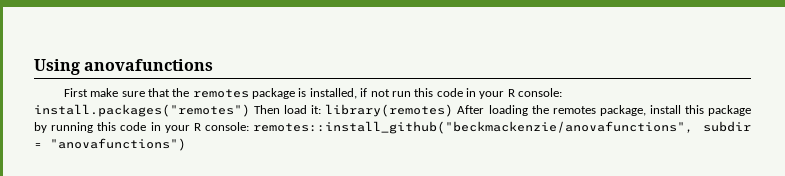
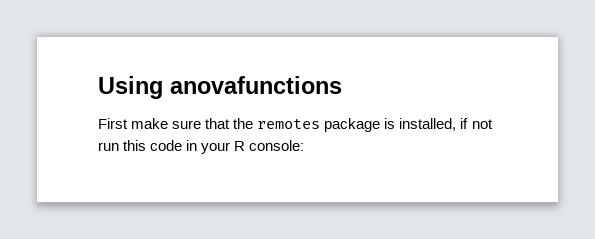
[34,104,752,117] [34,121,751,134] [34,138,186,151] install.packages("remotes") Then load it: library(remotes) After loading the remotes package, install this package by running this code in your R console: remotes::install_github("beckmackenzie/anovafunctions", subdir = "anovafunctions") -> (305, 145) none

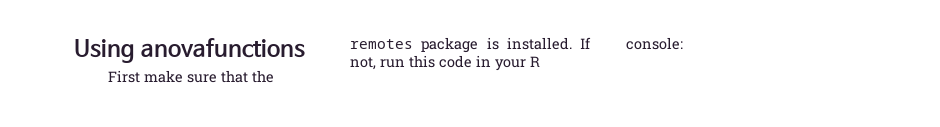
[399,118,493,131] installed, if not -> [506,37,591,50] [350,57,376,70] installed. If not,

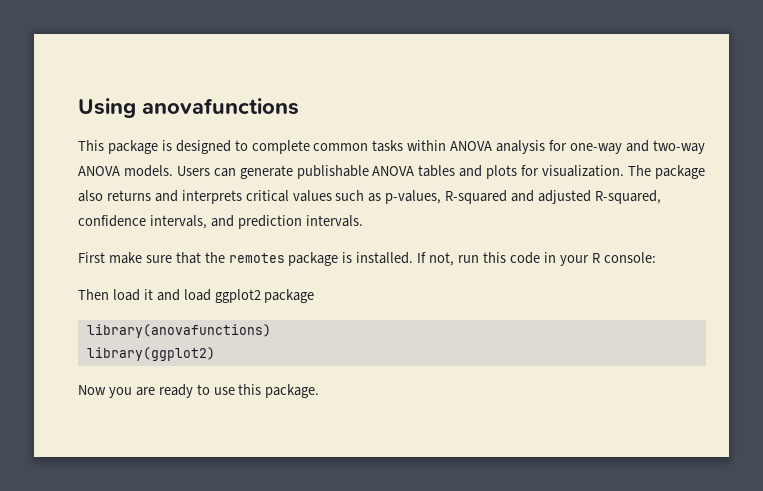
(306, 48) none -> [78,140,705,154] [78,165,705,179] [78,190,661,204] [78,215,363,229] // This package is designed to complete common tasks within ANOVA analysis for one-way and two-way ANOVA models. Users can generate publishable ANOVA tables and plots for visualization. The package also returns and interprets critical values such as p-values, R-squared and adjusted R-squared, confidence intervals, and prediction intervals.
(683, 43) none -> [78,289,315,303] [86,324,271,338] [86,347,215,361] [78,384,320,398] // Then load it and load ggplot2 package // library(anovafunctions) // library(ggplot2) // Now you are ready to use this package.

